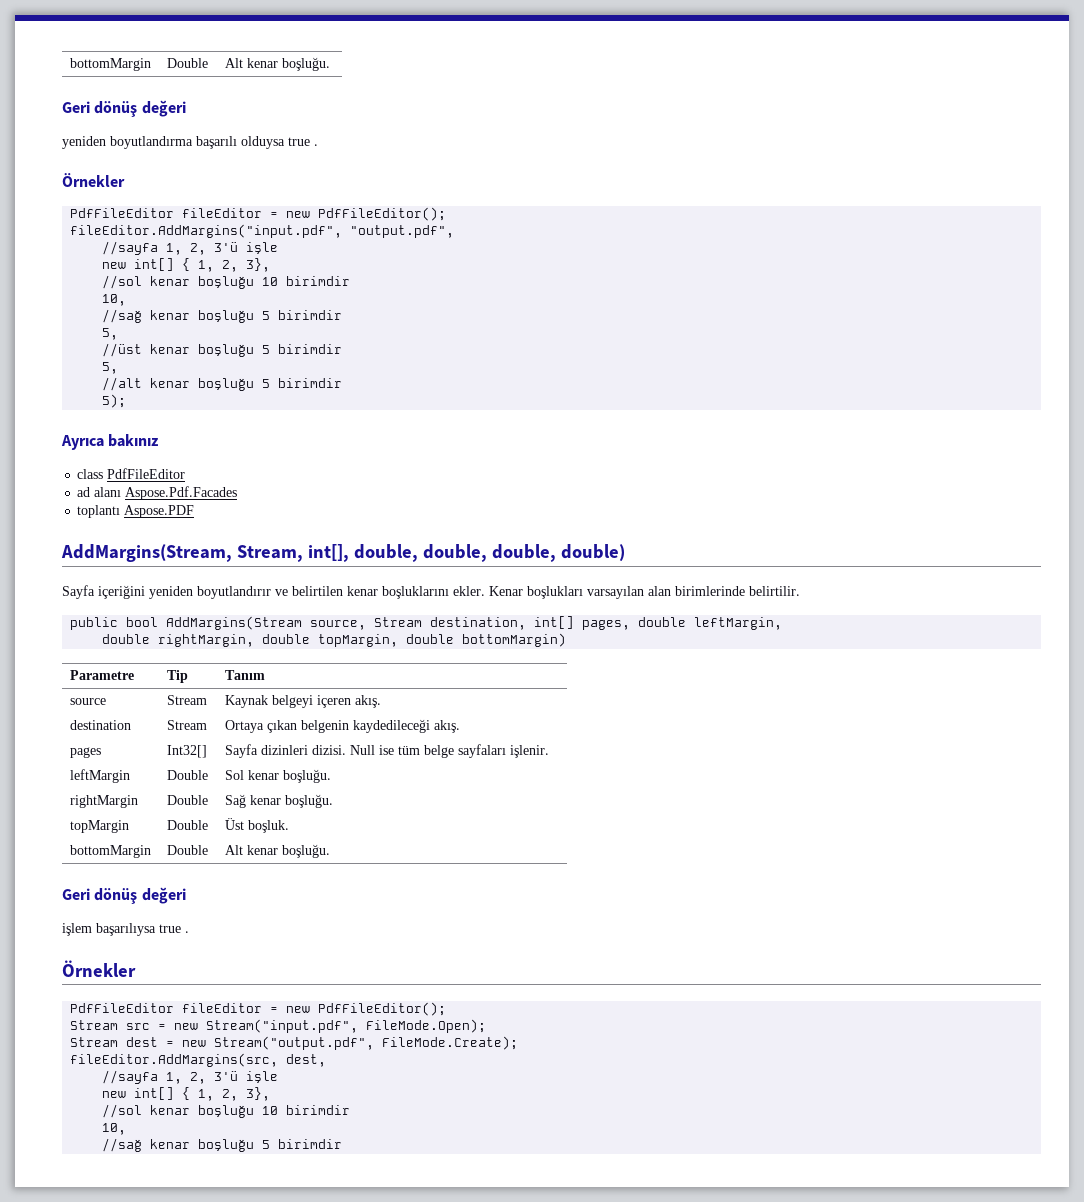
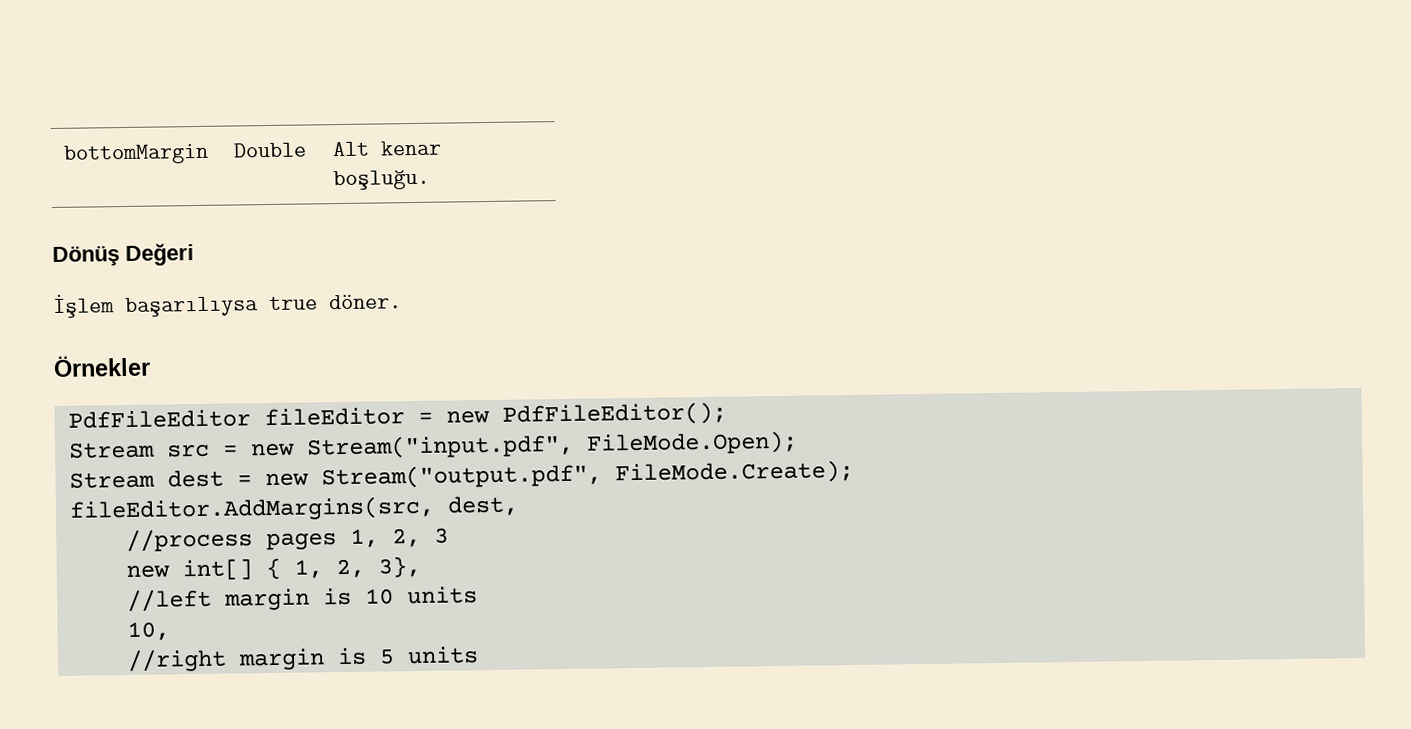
[69,58,151,71] [166,58,208,68] [224,57,330,71] [62,100,186,117] [62,136,318,149] [62,173,125,187] [70,207,447,221] [70,224,455,238] [102,241,279,255] [102,258,271,272] [102,275,351,289] [102,294,127,306] [102,309,343,323] [102,328,119,340] [102,343,343,357] [102,362,119,374] [102,377,343,391] [102,394,127,408] [61,434,159,450] [77,468,186,479] [77,486,238,500] [77,505,195,518] [61,544,625,562] [62,585,800,599] [70,616,783,630] [102,633,567,647] [69,670,134,680] [166,670,188,683] [224,670,265,680] [69,698,106,705] [166,695,207,705] [224,695,381,708] [69,720,131,730] [166,720,207,730] [224,719,460,733] [69,747,101,758] [166,745,207,758] [224,744,549,758] [69,769,130,783] [166,770,208,780] [224,769,331,783] [69,795,138,808] [166,795,208,805] [224,794,333,808] [69,820,129,833] [166,820,208,830] [224,818,289,833] [69,845,151,858] [166,845,208,855] [224,844,330,858] [62,887,186,904] [62,923,92,936] bottomMargin | Double | Alt kenar boşluğu. // Geri dönüş değeri // yeniden boyutlandırma başarılı olduysa true . // Örnekler // PdfFileEditor fileEditor = new PdfFileEditor(); // fileEditor.AddMargins("input.pdf", "output.pdf", // //sayfa 1, 2, 3'ü işle // new int[] { 1, 2, 3}, // //sol kenar boşluğu 10 birimdir // 10, // //sağ kenar boşluğu 5 birimdir // 5, // //üst kenar boşluğu 5 birimdir // 5, // //alt kenar boşluğu 5 birimdir // 5); // Ayrıca bakınız // class PdfFileEditor // ad alanı Aspose.Pdf.Facades // toplantı Aspose.PDF // AddMargins(Stream, Stream, int[], double, double, double, double) // Sayfa içeriğini yeniden boyutlandırır ve belirtilen kenar boşluklarını ekler. Kenar boşlukları varsayılan alan birimlerinde belirtilir. // public bool AddMargins(Stream source, Stream destination, int[] pages, double leftMargin, // double rightMargin, double topMargin, double bottomMargin) // Parametre | Tip | Tanım // source | Stream | Kaynak belgeyi içeren akış. // destination | Stream | Ortaya çıkan belgenin kaydedileceği akış. // pages | Int32[] | Sayfa dizinleri dizisi. Null ise tüm belge sayfaları işlenir. // leftMargin | Double | Sol kenar boşluğu. // rightMargin | Double | Sağ kenar boşluğu. // topMargin | Double | Üst boşluk. // bottomMargin | Double | Alt kenar boşluğu. // Geri dönüş değeri // işlem -> [62,143,209,165] [232,142,307,158] [331,140,442,157] [332,169,430,191] [52,243,194,267] [52,294,115,318] bottomMargin | Double | Alt kenar boşluğu. // Dönüş Değeri // İşlem
[185,931,189,933] . -> [329,294,402,310] döner.
[102,1070,279,1084] [102,1087,271,1101] [102,1104,351,1118] [102,1123,127,1135] [102,1138,343,1152] //sayfa 1, 2, 3'ü işle // new int[] { 1, 2, 3}, // //sol kenar boşluğu 10 birimdir // 10, // //sağ kenar boşluğu 5 birimdir -> [125,527,449,553] [125,555,421,581] [126,586,478,613] [126,621,170,642] [126,646,479,673] //process pages 1, 2, 3 // new int[] { 1, 2, 3}, // //left margin is 10 units // 10, // //right margin is 5 units

